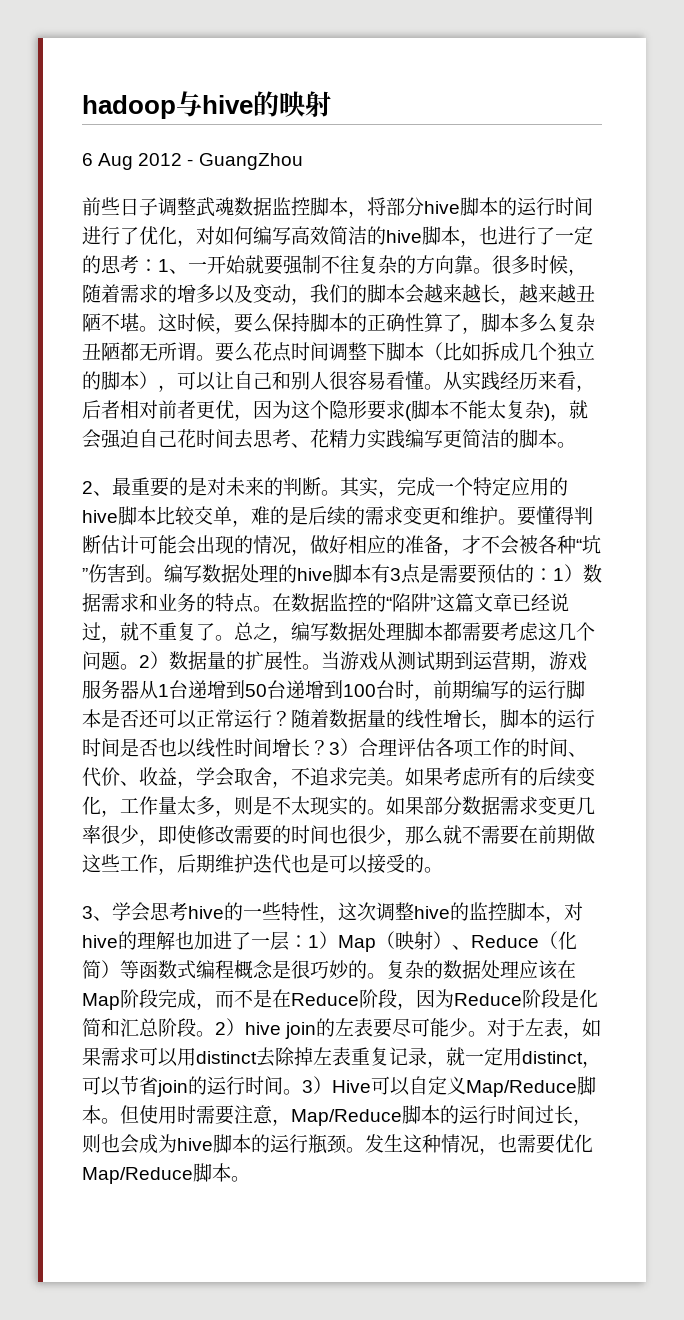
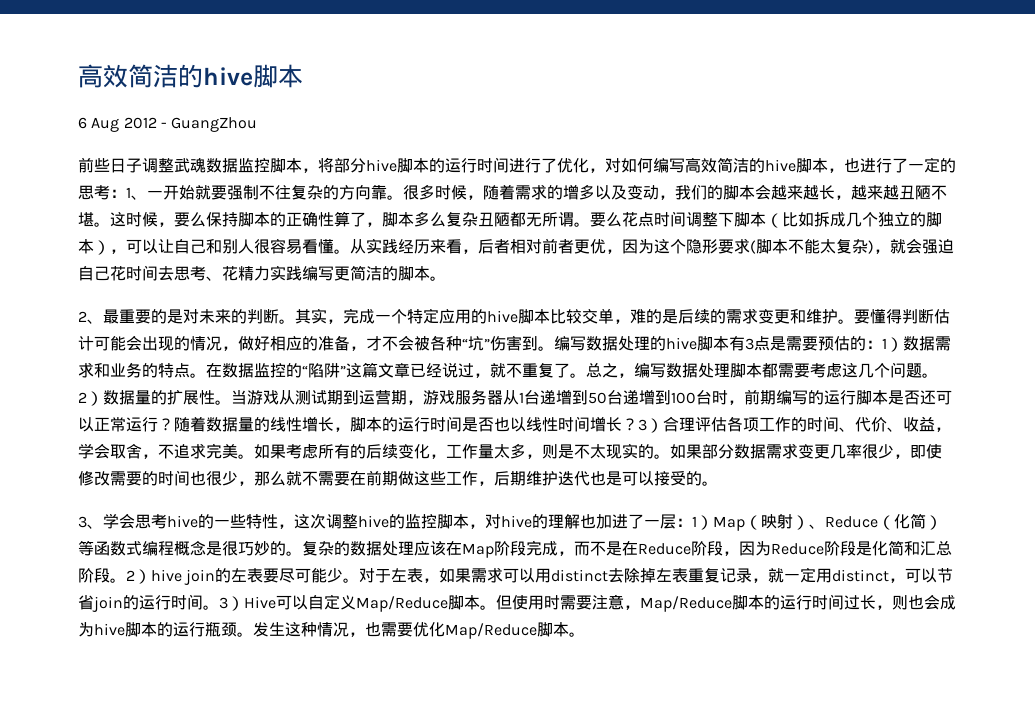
[82,91,331,119] hadoop与hive的映射 -> [78,64,303,88] 高效简洁的hive脚本

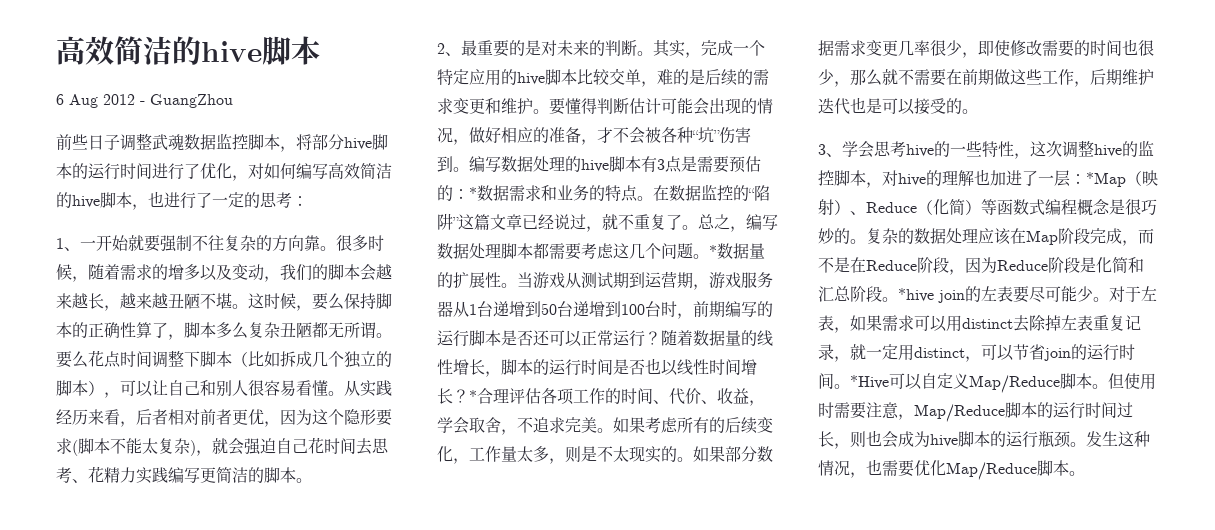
(126, 193) none -> (308, 201) //
[882,337,903,352] 1） -> [469,187,477,199] *
[78,391,103,406] 2） -> [709,245,717,257] *
[638,418,663,433] 3） -> [469,390,477,402] *
[692,515,745,531] 1）Map -> [1086,172,1126,187] *Map
[126,569,182,584] 2）hive -> [898,288,934,302] *hive
[219,596,276,611] 3）Hive -> [850,375,889,389] *Hive

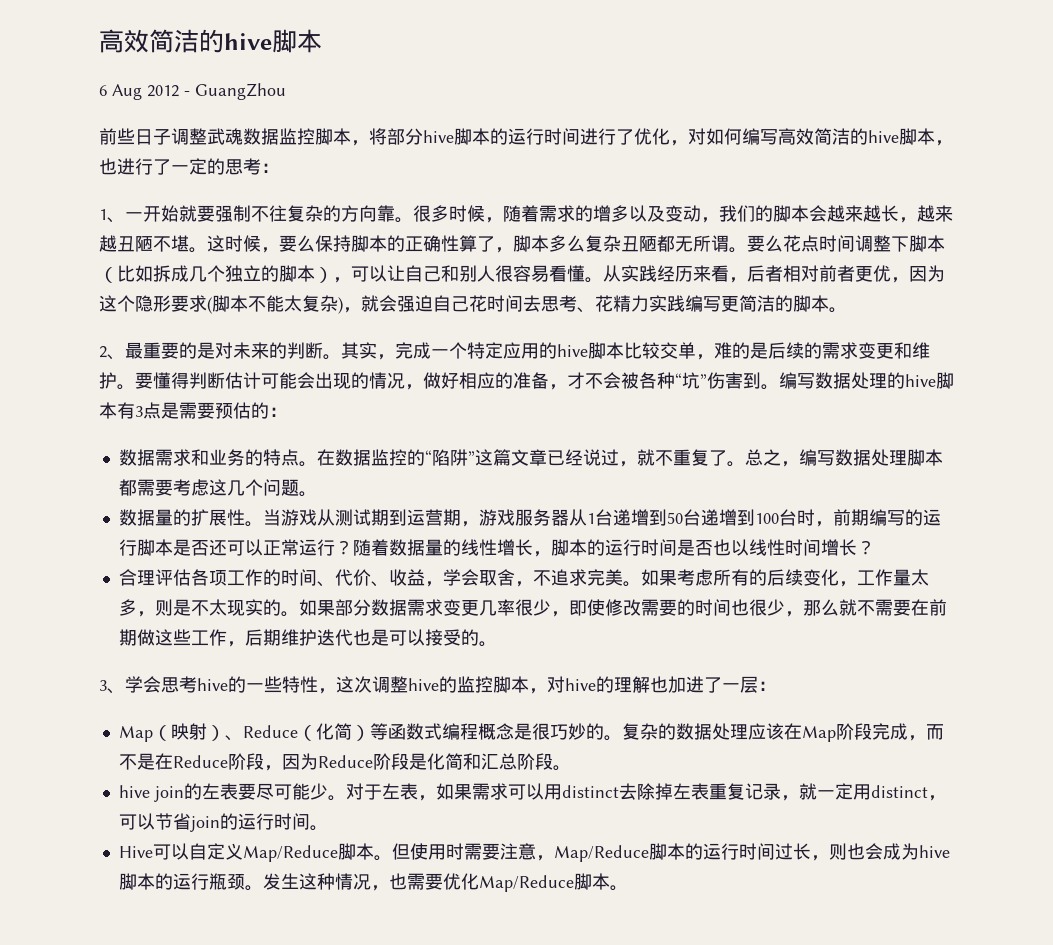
[469,187,477,199] * -> (287, 412) //
[709,245,717,257] * -> (317, 494) //
[469,390,477,402] * -> (875, 547) //
[1086,172,1126,187] *Map -> [118,726,153,742] // Map
[898,288,934,302] *hive -> [118,785,150,798] // hive
[850,375,889,389] *Hive -> [118,846,153,858] // Hive

